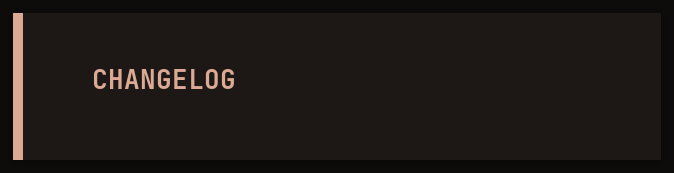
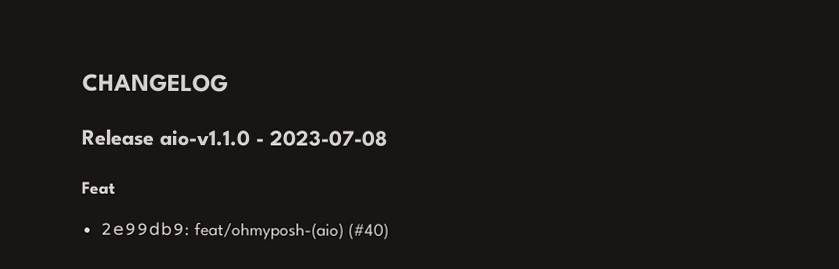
(236, 79) none -> [81,128,388,147] [81,181,116,195] [100,221,389,240] // Release aio-v1.1.0 - 2023-07-08 // Feat // 2e99db9: feat/ohmyposh-(aio) (#40)

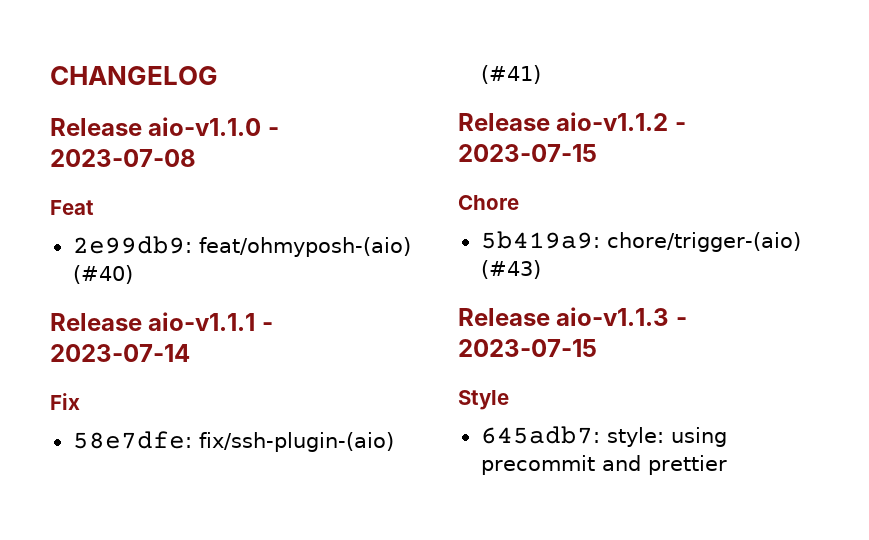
(389, 231) none -> [50,312,273,331] [50,344,190,362] [50,393,80,410] [72,431,394,452] [480,65,541,84] [458,112,686,131] [458,144,597,162] [458,195,519,210] [480,231,801,252] [480,260,541,279] [458,307,687,326] [458,339,597,357] [458,390,509,410] [480,426,727,447] [480,455,727,475] // Release aio-v1.1.1 - 2023-07-14 // Fix // 58e7dfe: fix/ssh-plugin-(aio) (#41) // Release aio-v1.1.2 - 2023-07-15 // Chore // 5b419a9: chore/trigger-(aio) (#43) // Release aio-v1.1.3 - 2023-07-15 // Style // 645adb7: style: using precommit and prettier

